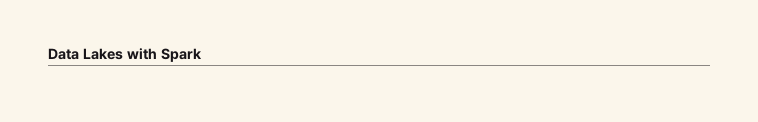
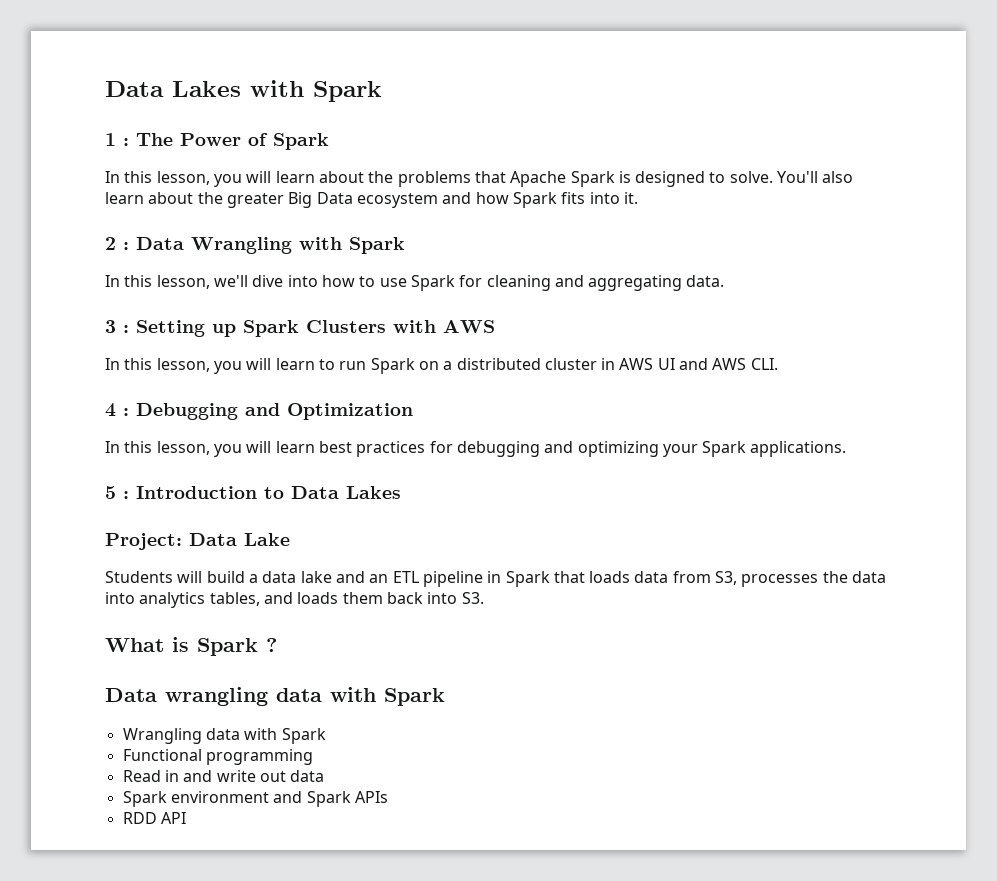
(202, 55) none -> [105,133,329,150] [105,171,854,187] [105,192,638,208] [105,237,405,254] [105,275,725,291] [105,320,495,337] [105,358,778,374] [105,403,413,420] [105,441,847,457] [105,486,401,499] [105,533,290,550] [105,571,887,587] [105,592,484,608] [105,637,277,656] [105,687,445,706] [122,728,326,744] [122,749,313,765] [122,770,325,782] [122,791,388,807] [122,812,186,824] // 1 : The Power of Spark // In this lesson, you will learn about the problems that Apache Spark is designed to solve. You'll also learn about the greater Big Data ecosystem and how Spark fits into it. // 2 : Data Wrangling with Spark // In this lesson, we'll dive into how to use Spark for cleaning and aggregating data. // 3 : Setting up Spark Clusters with AWS // In this lesson, you will learn to run Spark on a distributed cluster in AWS UI and AWS CLI. // 4 : Debugging and Optimization // In this lesson, you will learn best practices for debugging and optimizing your Spark applications. // 5 : Introduction to Data Lakes // Project: Data Lake // Students will build a data lake and an ETL pipeline in Spark that loads data from S3, processes the data into analytics tables, and loads them back into S3. // What is Spark ? // Data wrangling data with Spark // Wrangling data with Spark // Functional programming // Read in and write out data // Spark environment and Spark APIs // RDD API

